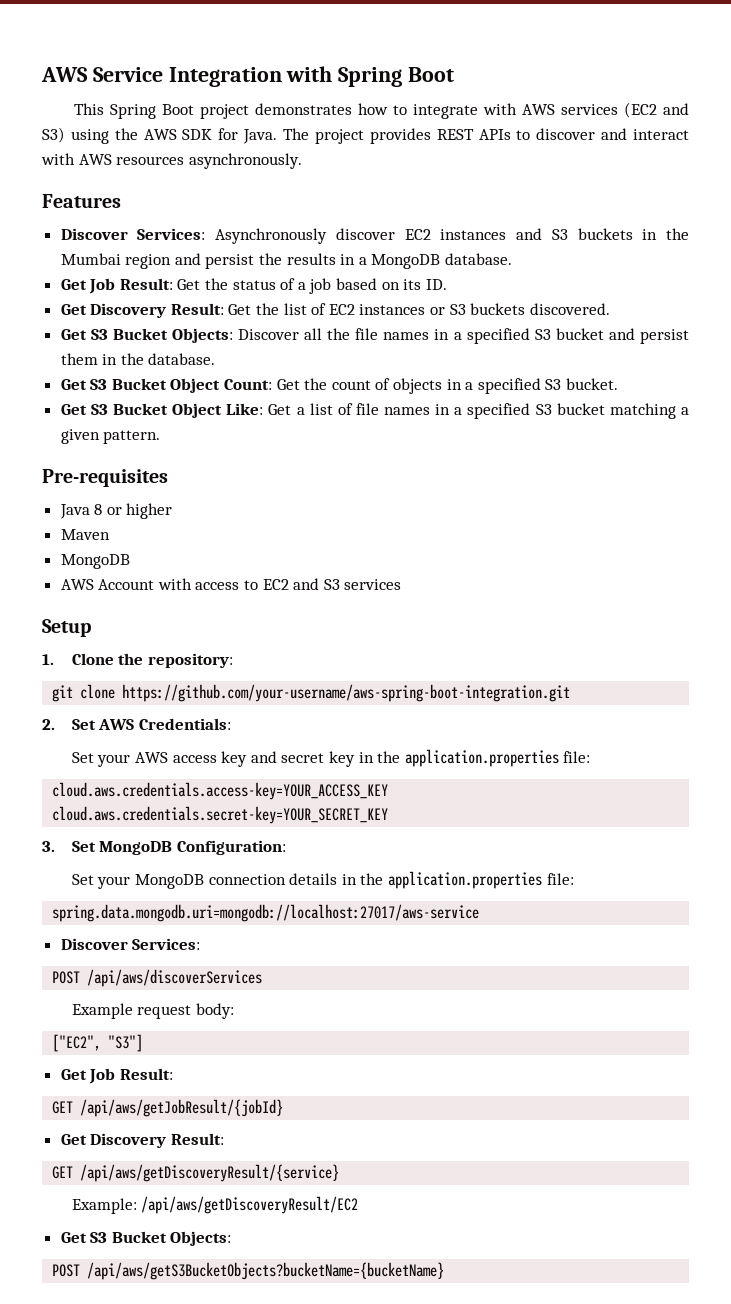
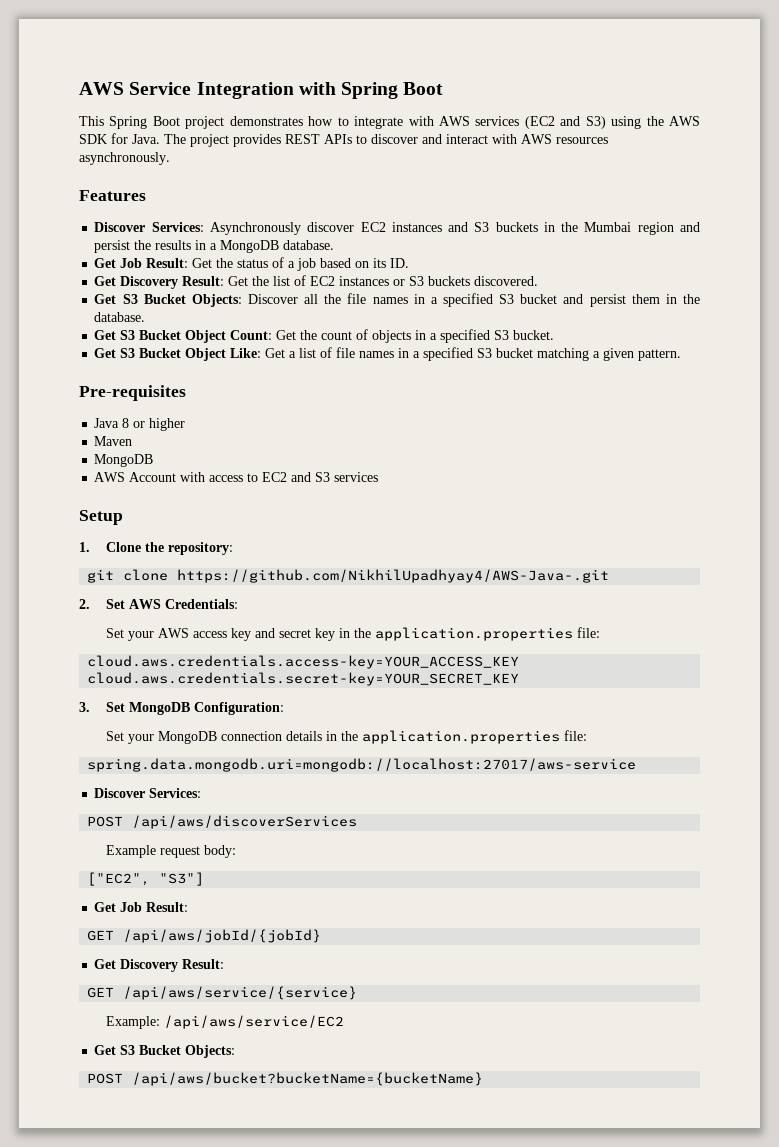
[122,684,571,702] https://github.com/your-username/aws-spring-boot-integration.git -> [177,569,610,583] https://github.com/NikhilUpadhyay4/AWS-Java-.git
[80,1099,284,1117] /api/aws/getJobResult/{jobId} -> [123,929,322,943] /api/aws/jobId/{jobId}
[80,1164,340,1182] /api/aws/getDiscoveryResult/{service} -> [123,986,358,1000] /api/aws/service/{service}
[141,1196,359,1214] /api/aws/getDiscoveryResult/EC2 -> [163,1015,344,1029] /api/aws/service/EC2
[87,1262,445,1280] /api/aws/getS3BucketObjects?bucketName={bucketName} -> [132,1072,484,1086] /api/aws/bucket?bucketName={bucketName}

